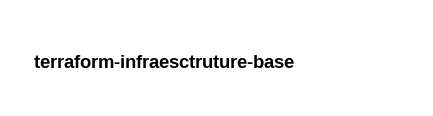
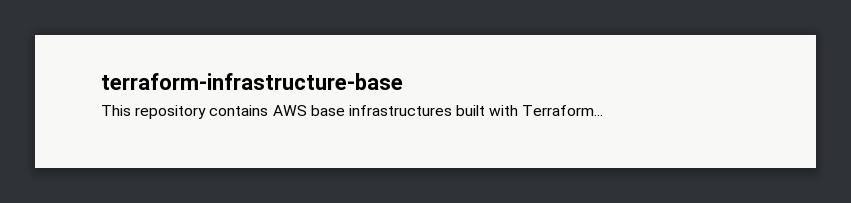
[34,55,294,68] terraform-infraesctruture-base -> [101,73,403,90] [101,105,604,119] terraform-infrastructure-base // This repository contains AWS base infrastructures built with Terraform...

